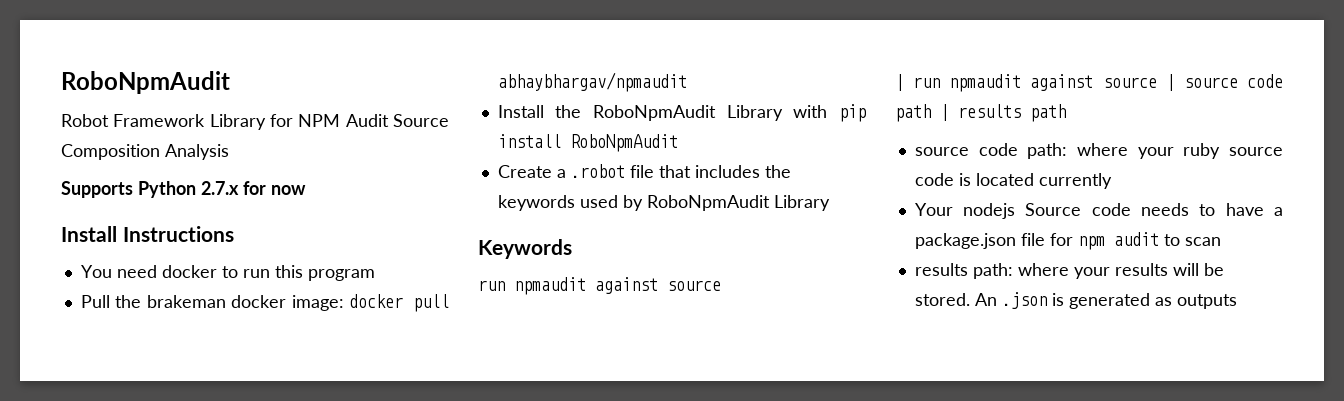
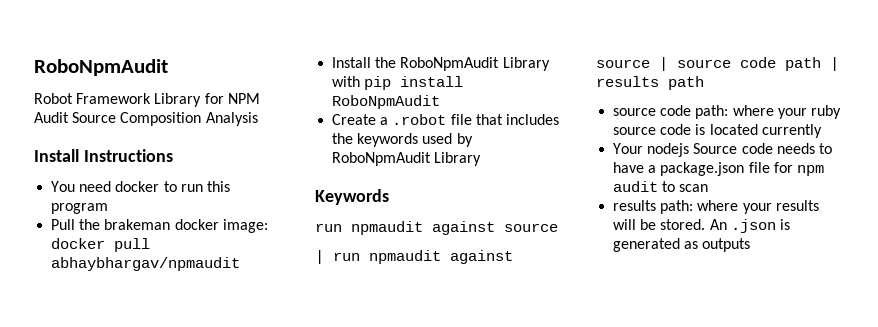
[61,181,306,198] // Supports Python 2.7.x for now -> (258, 119) none

